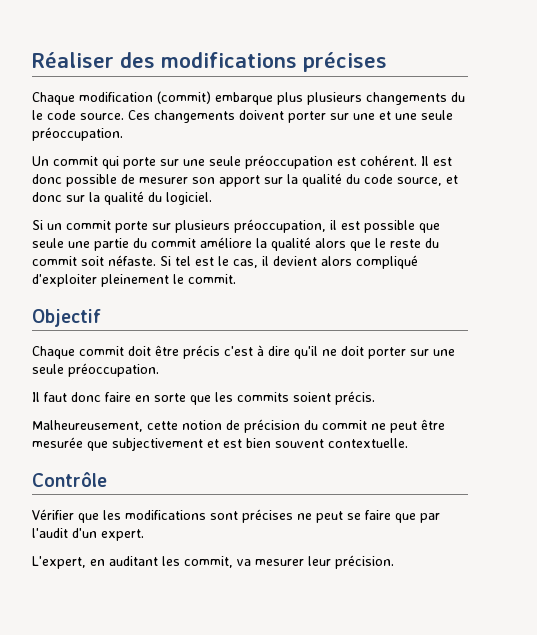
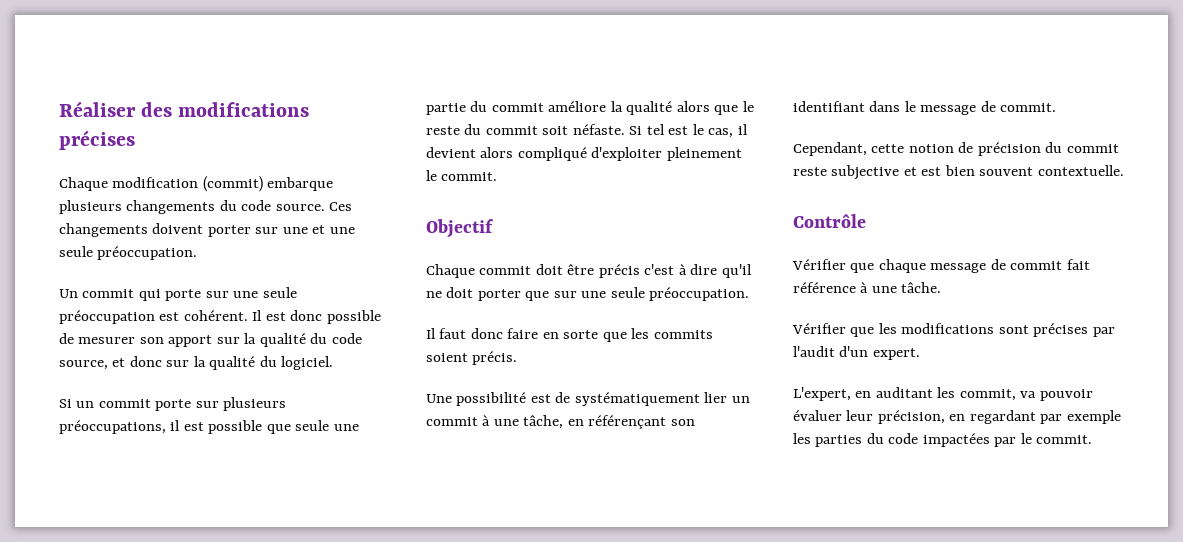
[277,92,303,105] plus -> (334, 184) none
[32,110,43,120] le -> (237, 205) none
[234,219,326,233] préoccupation, -> [59,420,166,434] préoccupations,
(406, 353) none -> [525,291,550,301] que
[32,420,143,432] Malheureusement, -> [426,392,750,406] [426,415,695,429] [793,101,1057,115] [793,142,867,156] Une possibilité est de systématiquement lier un commit à une tâche, en référençant son identifiant dans le message de commit. // Cependant,
[371,419,445,433] [32,437,203,451] ne peut être mesurée que subjectivement -> [793,165,900,180] reste subjective
(107, 479) none -> [792,259,1090,273] [793,282,942,293] // Vérifier que chaque message de commit fait référence à une tâche.
[297,510,416,523] ne peut se faire que -> (1089, 330) none
[255,555,394,569] mesurer leur précision. -> [1039,389,1093,401] [793,410,1121,424] [793,433,1093,447] pouvoir évaluer leur précision, en regardant par exemple les parties du code impactées par le commit.

